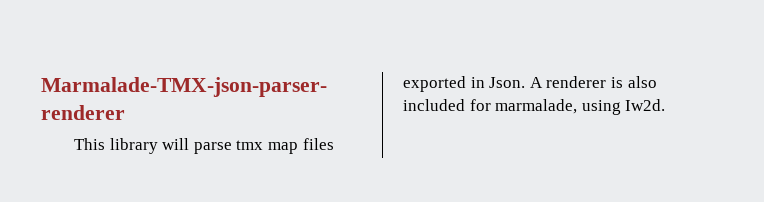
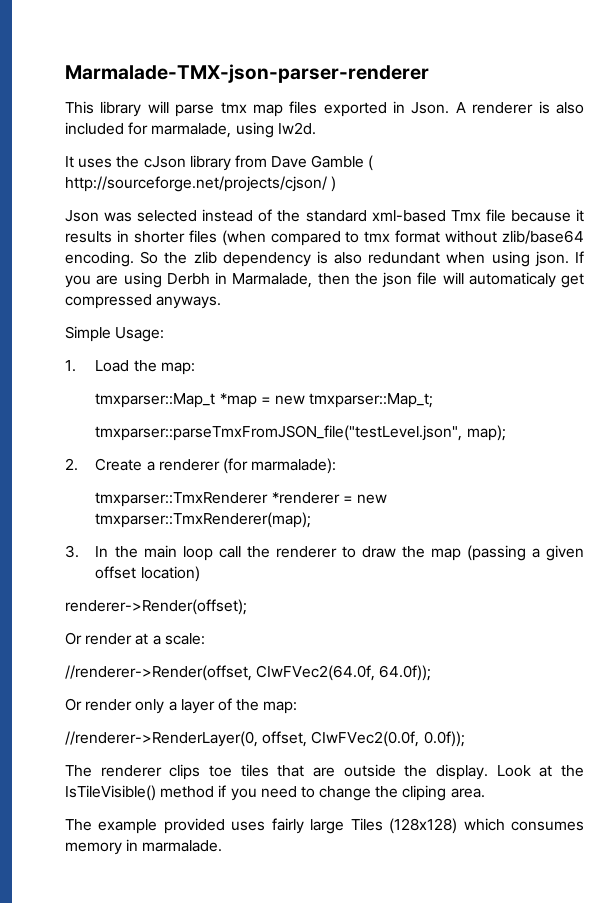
(666, 105) none -> [65,155,374,171] [65,176,337,192] [65,209,584,222] [65,230,584,246] [65,251,584,267] [65,272,584,288] [65,294,222,309] [65,326,165,342] [65,360,195,375] [95,393,434,408] [95,425,506,441] [65,458,337,474] [95,492,388,507] [95,512,312,528] [65,545,584,561] [95,566,200,582] [65,599,247,615] [65,632,205,645] [65,665,432,681] [65,698,298,714] [65,731,465,747] [65,764,584,780] [65,785,485,801] [65,818,584,834] [65,839,223,855] // It uses the cJson library from Dave Gamble ( http://sourceforge.net/projects/cjson/ ) // Json was selected instead of the standard xml-based Tmx file because it results in shorter files (when compared to tmx format without zlib/base64 encoding. So the zlib dependency is also redundant when using json. If you are using Derbh in Marmalade, then the json file will automaticaly get compressed anyways. // Simple Usage: // 1. Load the map: // tmxparser::Map_t *map = new tmxparser::Map_t; // tmxparser::parseTmxFromJSON_file("testLevel.json", map); // 2. Create a renderer (for marmalade): // tmxparser::TmxRenderer *renderer = new tmxparser::TmxRenderer(map); // 3. In the main loop call the renderer to draw the map (passing a given offset location) // renderer->Render(offset); // Or render at a scale: // //renderer->Render(offset, CIwFVec2(64.0f, 64.0f)); // Or render only a layer of the map: // //renderer->RenderLayer(0, offset, CIwFVec2(0.0f, 0.0f)); // The renderer clips toe tiles that are outside the display. Look at the IsTileVisible() method if you need to change the cliping area. // The example provided uses fairly large Tiles (128x128) which consumes memory in marmalade.

